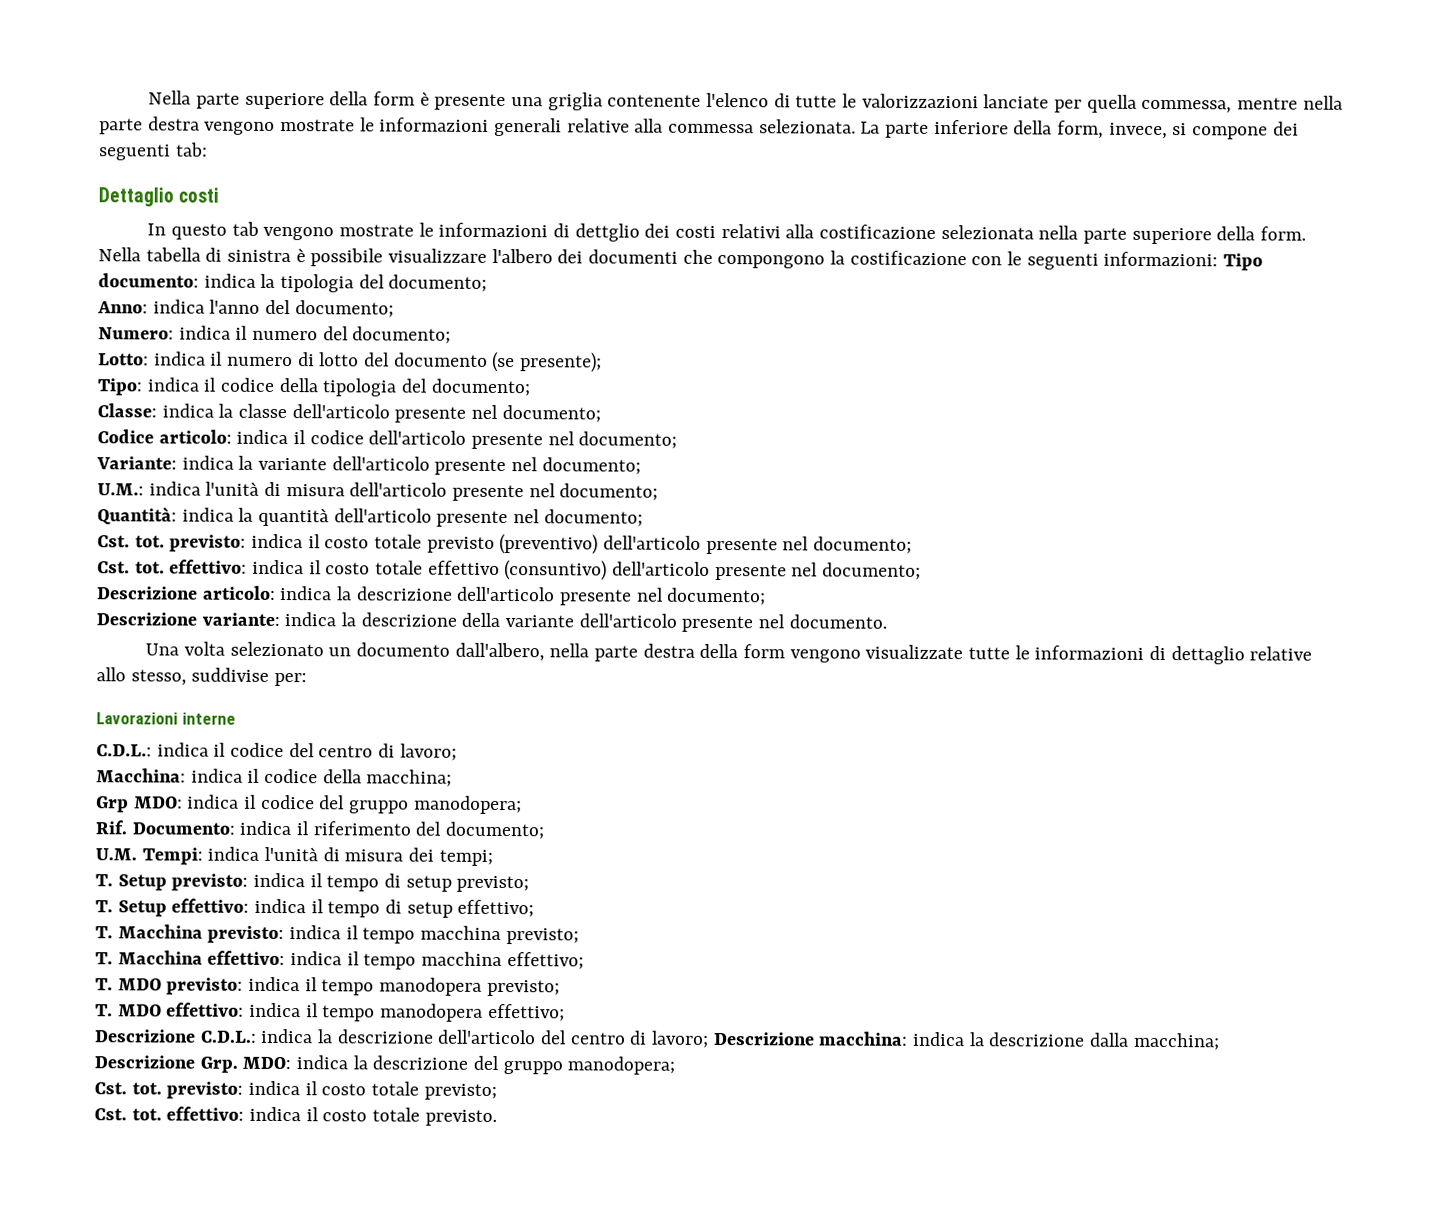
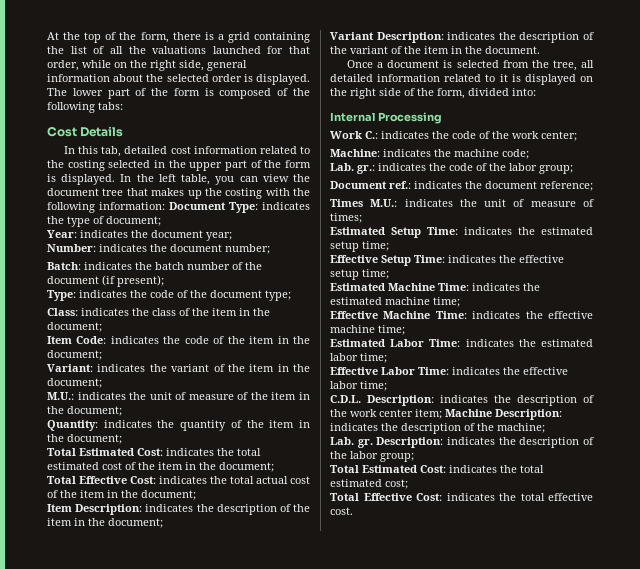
[148,90,1343,114] [99,116,1299,140] [99,142,208,161] [98,187,220,207] [147,221,1306,245] [98,247,1264,271] [98,273,488,293] [97,299,394,318] [98,325,452,344] [98,351,603,373] [97,377,531,397] [97,403,601,423] [97,429,678,450] [96,455,641,476] [97,481,659,502] [97,506,643,528] [97,533,913,555] [97,559,922,581] [97,585,767,606] [96,612,887,633] [145,641,1313,665] [96,667,308,687] [96,712,236,725] [96,742,457,761] [96,768,453,787] [96,794,522,815] [95,820,546,840] [95,846,493,866] [95,872,530,893] [95,898,535,918] [95,924,579,945] [95,950,584,970] [95,976,560,997] [95,1002,565,1022] [95,1028,1220,1051] [94,1055,676,1075] [94,1080,497,1100] [94,1106,497,1126] Nella parte superiore della form è presente una griglia contenente l'elenco di tutte le valorizzazioni lanciate per quella commessa, mentre nella parte destra vengono mostrate le informazioni generali relative alla commessa selezionata. La parte inferiore della form, invece, si compone dei seguenti tab: // Dettaglio costi // In questo tab vengono mostrate le informazioni di dettglio dei costi relativi alla costificazione selezionata nella parte superiore della form. Nella tabella di sinistra è possibile visualizzare l'albero dei documenti che compongono la costificazione con le seguenti informazioni: Tipo documento: indica la tipologia del documento; // Anno: indica l'anno del documento; // Numero: indica il numero del documento; // Lotto: indica il numero di lotto del documento (se presente); // Tipo: indica il codice della tipologia del documento; // Classe: indica la classe dell'articolo presente nel documento; // Codice articolo: indica il codice dell'articolo presente nel documento; // Variante: indica la variante dell'articolo presente nel documento; // U.M.: indica l'unità di misura dell'articolo presente nel documento; // Quantità: indica la quantità dell'articolo presente nel documento; // Cst. tot. previsto: indica il costo totale previsto (preventivo) dell'articolo presente nel documento; // Cst. tot. effettivo: indica il costo totale effettivo (consuntivo) dell'articolo presente nel documento; // Descrizione articolo: indica la descrizione dell'articolo presente nel documento; // Descrizione variante: indica la descrizione della variante dell'articolo presente nel documento. // Una volta selezionato un documento dall'albero, nella parte destra della form vengono visualizzate tutte le informazioni di dettaglio relative allo stesso, suddivise per: // Lavorazioni interne // C.D.L.: indica il codice del centro di lavoro; // Macchina: indica il codice della macchina; // Grp MDO: indica il codice del gruppo manodopera; // Rif. Documento: indica il riferimento del documento; // U.M. Tempi: indica l'unità di misura dei tempi; // T. Setup previsto: indica il tempo di setup previsto; // T. Setup effettivo: indica il tempo di setup effettivo; // T. Macchina previsto: indica il tempo macchina previsto; // T. Macchina effettivo: indica il tempo macchina effettivo; // T. MDO previsto: indica il tempo manodopera previsto; // T. MDO effettivo: indica il tempo manodopera effettivo; // Descrizione C.D.L.: indica la descrizione dell'articolo del centro di lavoro; Descrizione macchina: indica la descrizione dalla macchina; // Descrizione Grp. MDO: indica la descrizione del gruppo manodopera; // Cst. tot. previsto: indica il costo totale previsto; // Cst. tot. effettivo: indica il costo totale previsto. -> [47,32,310,43] [47,46,310,54] [47,60,247,71] [47,74,310,85] [47,88,310,99] [47,102,123,113] [47,126,124,137] [64,146,310,157] [47,160,311,171] [47,174,311,185] [47,188,310,199] [47,202,310,213] [47,216,161,227] [47,230,232,241] [47,244,270,254] [47,262,262,270] [47,275,164,287] [47,290,291,301] [47,308,270,316] [47,322,102,332] [47,336,311,344] [47,350,102,360] [47,364,310,372] [47,378,102,388] [47,392,310,400] [47,406,122,416] [47,420,310,431] [47,434,122,444] [47,448,261,456] [47,462,274,472] [47,476,310,484] [47,490,196,500] [47,504,310,515] [47,518,163,528] [330,32,594,43] [330,46,540,54] [347,60,594,71] [330,74,593,85] [330,88,536,99] [330,112,442,124] [330,131,577,141] [330,149,529,159] [330,163,573,174] [330,181,593,191] [330,199,594,207] [330,213,362,223] [330,227,593,238] [330,241,389,252] [330,255,564,266] [330,269,389,280] [330,283,540,291] [330,297,460,307] [330,311,593,319] [330,325,405,335] [330,339,593,347] [330,353,387,363] [330,367,568,375] [330,381,387,391] [330,395,594,406] [330,409,562,420] [330,423,545,434] [330,437,594,448] [330,451,414,462] [330,465,544,473] [330,479,408,489] [330,493,593,501] [330,507,353,515] At the top of the form, there is a grid containing the list of all the valuations launched for that order, while on the right side, general information about the selected order is displayed. The lower part of the form is composed of the following tabs: // Cost Details // In this tab, detailed cost information related to the costing selected in the upper part of the form is displayed. In the left table, you can view the document tree that makes up the costing with the following information: Document Type: indicates the type of document; // Year: indicates the document year; // Number: indicates the document number; // Batch: indicates the batch number of the document (if present); // Type: indicates the code of the document type; // Class: indicates the class of the item in the document; // Item Code: indicates the code of the item in the document; // Variant: indicates the variant of the item in the document; // M.U.: indicates the unit of measure of the item in the document; // Quantity: indicates the quantity of the item in the document; // Total Estimated Cost: indicates the total estimated cost of the item in the document; // Total Effective Cost: indicates the total actual cost of the item in the document; // Item Description: indicates the description of the item in the document; // Variant Description: indicates the description of the variant of the item in the document. // Once a document is selected from the tree, all detailed information related to it is displayed on the right side of the form, divided into: // Internal Processing // Work C.: indicates the code of the work center; // Machine: indicates the machine code; // Lab. gr.: indicates the code of the labor group; // Document ref.: indicates the document reference; // Times M.U.: indicates the unit of measure of times; // Estimated Setup Time: indicates the estimated setup time; // Effective Setup Time: indicates the effective setup time; // Estimated Machine Time: indicates the estimated machine time; // Effective Machine Time: indicates the effective machine time; // Estimated Labor Time: indicates the estimated labor time; // Effective Labor Time: indicates the effective labor time; // C.D.L. Description: indicates the description of the work center item; Machine Description: indicates the description of the machine; // Lab. gr. Description: indicates the description of the labor group; // Total Estimated Cost: indicates the total estimated cost; // Total Effective Cost: indicates the total effective cost.

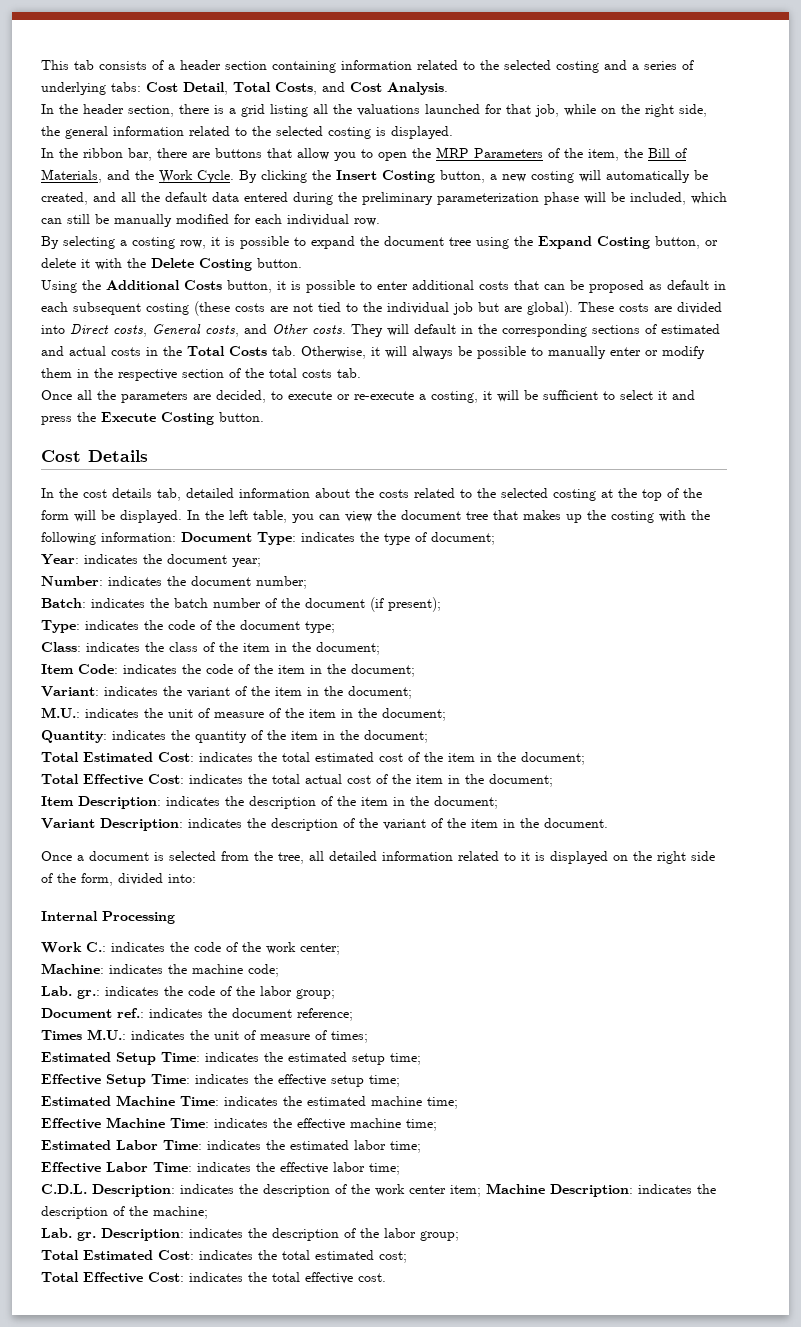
[47,32,310,43] [47,46,105,54] At the top of the form, there is a grid containing the list of -> [41,60,694,73] [41,82,448,95] [41,104,308,117] This tab consists of a header section containing information related to the selected costing and a series of underlying tabs: Cost Detail, Total Costs, and Cost Analysis. // In the header section, there is a grid listing
[47,60,79,71] order, -> [535,104,559,117] job,
(204, 65) none -> [41,126,60,136] the
[113,74,310,85] [47,88,310,99] [47,102,123,113] [47,126,124,137] [64,146,310,157] [47,160,311,171] [47,174,56,182] about the selected order is displayed. The lower part of the form is composed of the following tabs: // Cost Details // In this tab, detailed cost information related to the costing selected in the upper part of the form is -> [189,126,453,139] [41,147,687,161] [41,169,708,183] [41,192,727,205] [41,214,380,227] [41,236,718,249] [41,258,302,271] [41,280,726,293] [41,301,722,316] [41,324,720,337] [41,346,705,359] [41,368,361,381] [41,390,695,403] [41,412,264,425] [41,450,148,462] [41,488,702,501] [41,510,115,522] related to the selected costing is displayed. // In the ribbon bar, there are buttons that allow you to open the MRP Parameters of the item, the Bill of Materials, and the Work Cycle. By clicking the Insert Costing button, a new costing will automatically be created, and all the default data entered during the preliminary parameterization phase will be included, which can still be manually modified for each individual row. // By selecting a costing row, it is possible to expand the document tree using the Expand Costing button, or delete it with the Delete Costing button. // Using the Additional Costs button, it is possible to enter additional costs that can be proposed as default in each subsequent costing (these costs are not tied to the individual job but are global). These costs are divided into Direct costs, General costs, and Other costs. They will default in the corresponding sections of estimated and actual costs in the Total Costs tab. Otherwise, it will always be possible to manually enter or modify them in the respective section of the total costs tab. // Once all the parameters are decided, to execute or re-execute a costing, it will be sufficient to select it and press the Execute Costing button. // Cost Details // In the cost details tab, detailed information about the costs related to the selected costing at the top of the form will be

